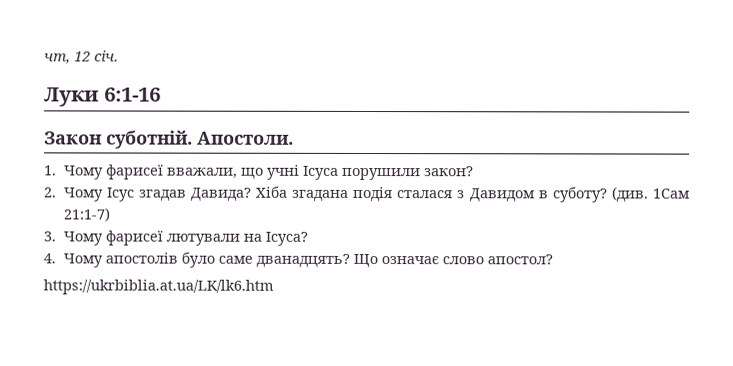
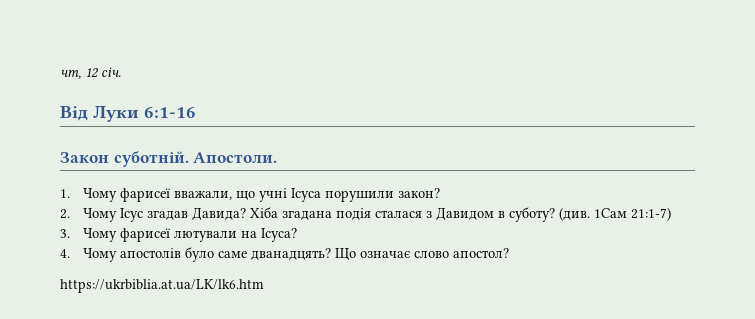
(119, 56) none -> [60,106,88,121] Від

